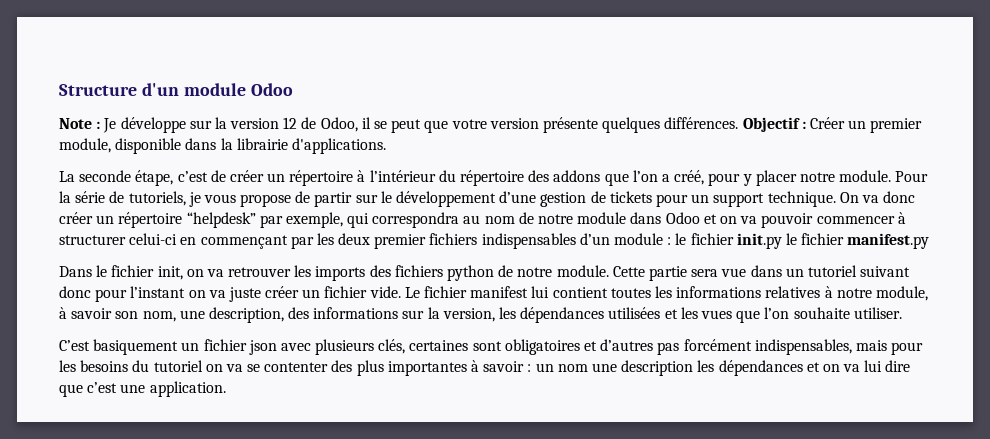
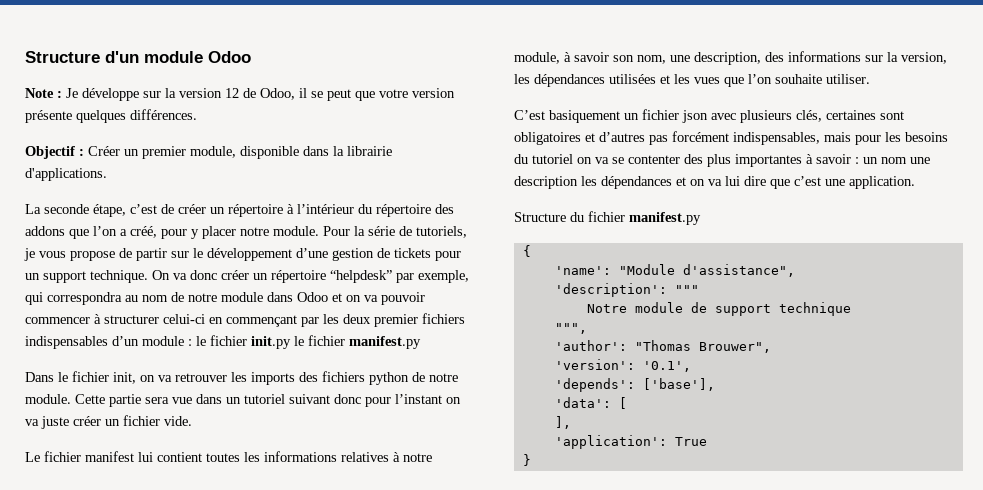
(739, 123) none -> (197, 114) //
(401, 292) none -> (192, 421) //
(226, 389) none -> [514,211,701,225] [522,245,531,257] [554,264,795,277] [554,283,699,297] [586,302,851,316] [554,323,587,334] [554,340,771,353] [554,359,691,372] [554,378,715,392] [554,397,627,409] [554,416,571,429] [554,435,707,449] [522,454,531,466] // Structure du fichier manifest.py // { // 'name': "Module d'assistance", // 'description': """ // Notre module de support technique // """, // 'author': "Thomas Brouwer", // 'version': '0.1', // 'depends': ['base'], // 'data': [ // ], // 'application': True // }

